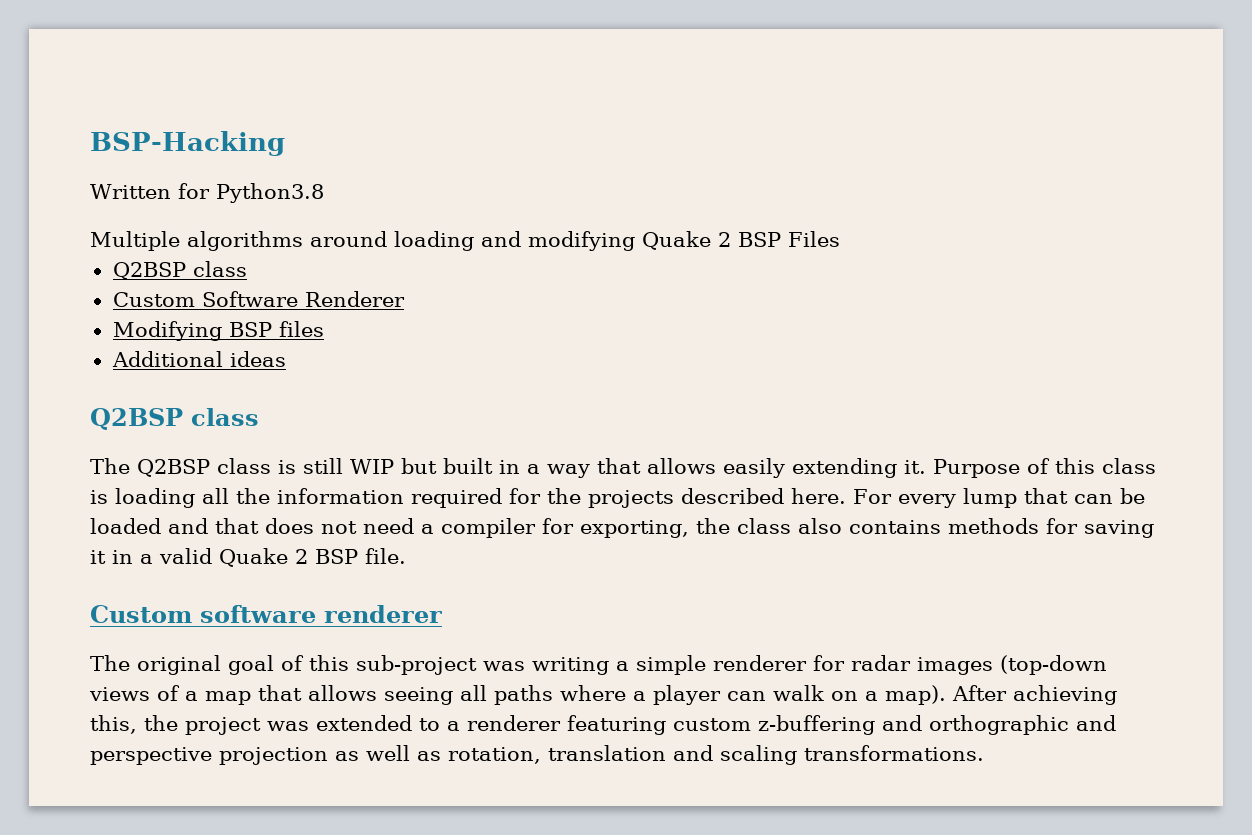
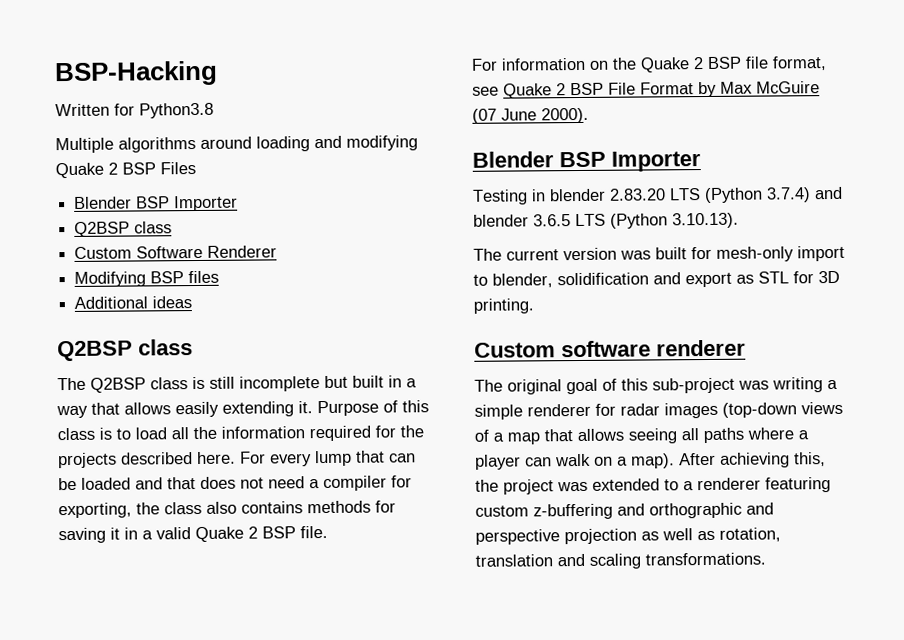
(840, 239) none -> [74,195,239,212] // Blender BSP Importer
[350,459,394,474] WIP -> [239,376,320,392] incomplete
[115,488,195,508] loading -> [116,427,167,440] to load
(406, 556) none -> [471,56,827,73] [472,81,820,99] [472,107,589,124] [472,151,701,172] [472,186,843,205] [473,212,739,229] [473,245,845,262] [473,270,840,288] [473,298,534,314] // For information on the Quake 2 BSP file format, see Quake 2 BSP File Format by Max McGuire (07 June 2000). // Blender BSP Importer // Testing in blender 2.83.20 LTS (Python 3.7.4) and blender 3.6.5 LTS (Python 3.10.13). // The current version was built for mesh-only import to blender, solidification and export as STL for 3D printing.

